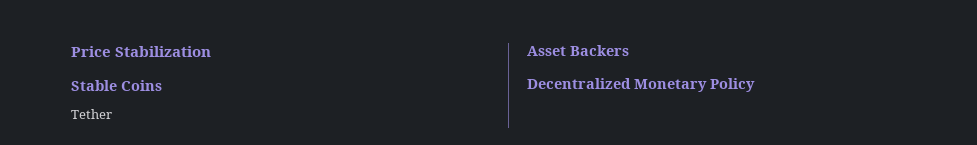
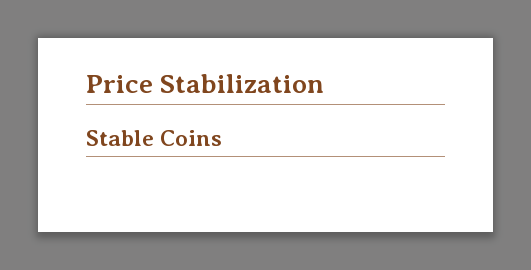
[71,109,112,119] [527,45,629,56] [527,78,755,92] // Tether // Asset Backers // Decentralized Monetary Policy -> (223, 138) none

